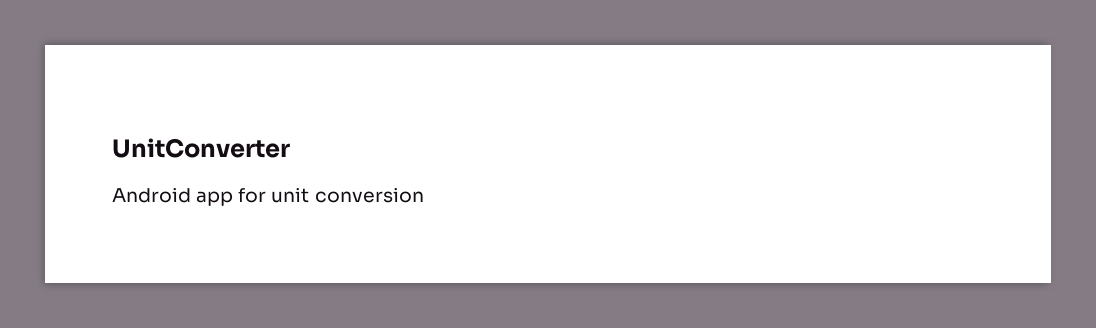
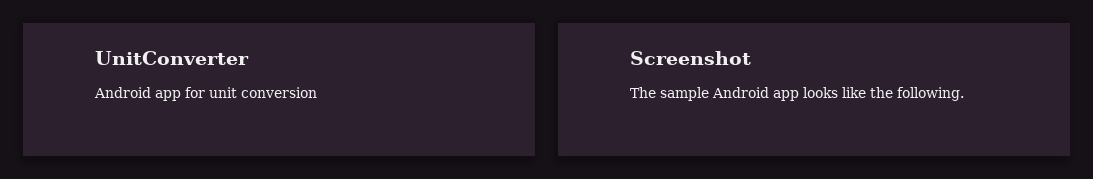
(424, 195) none -> [630,51,751,65] [630,87,964,101] // Screenshot // The sample Android app looks like the following.

